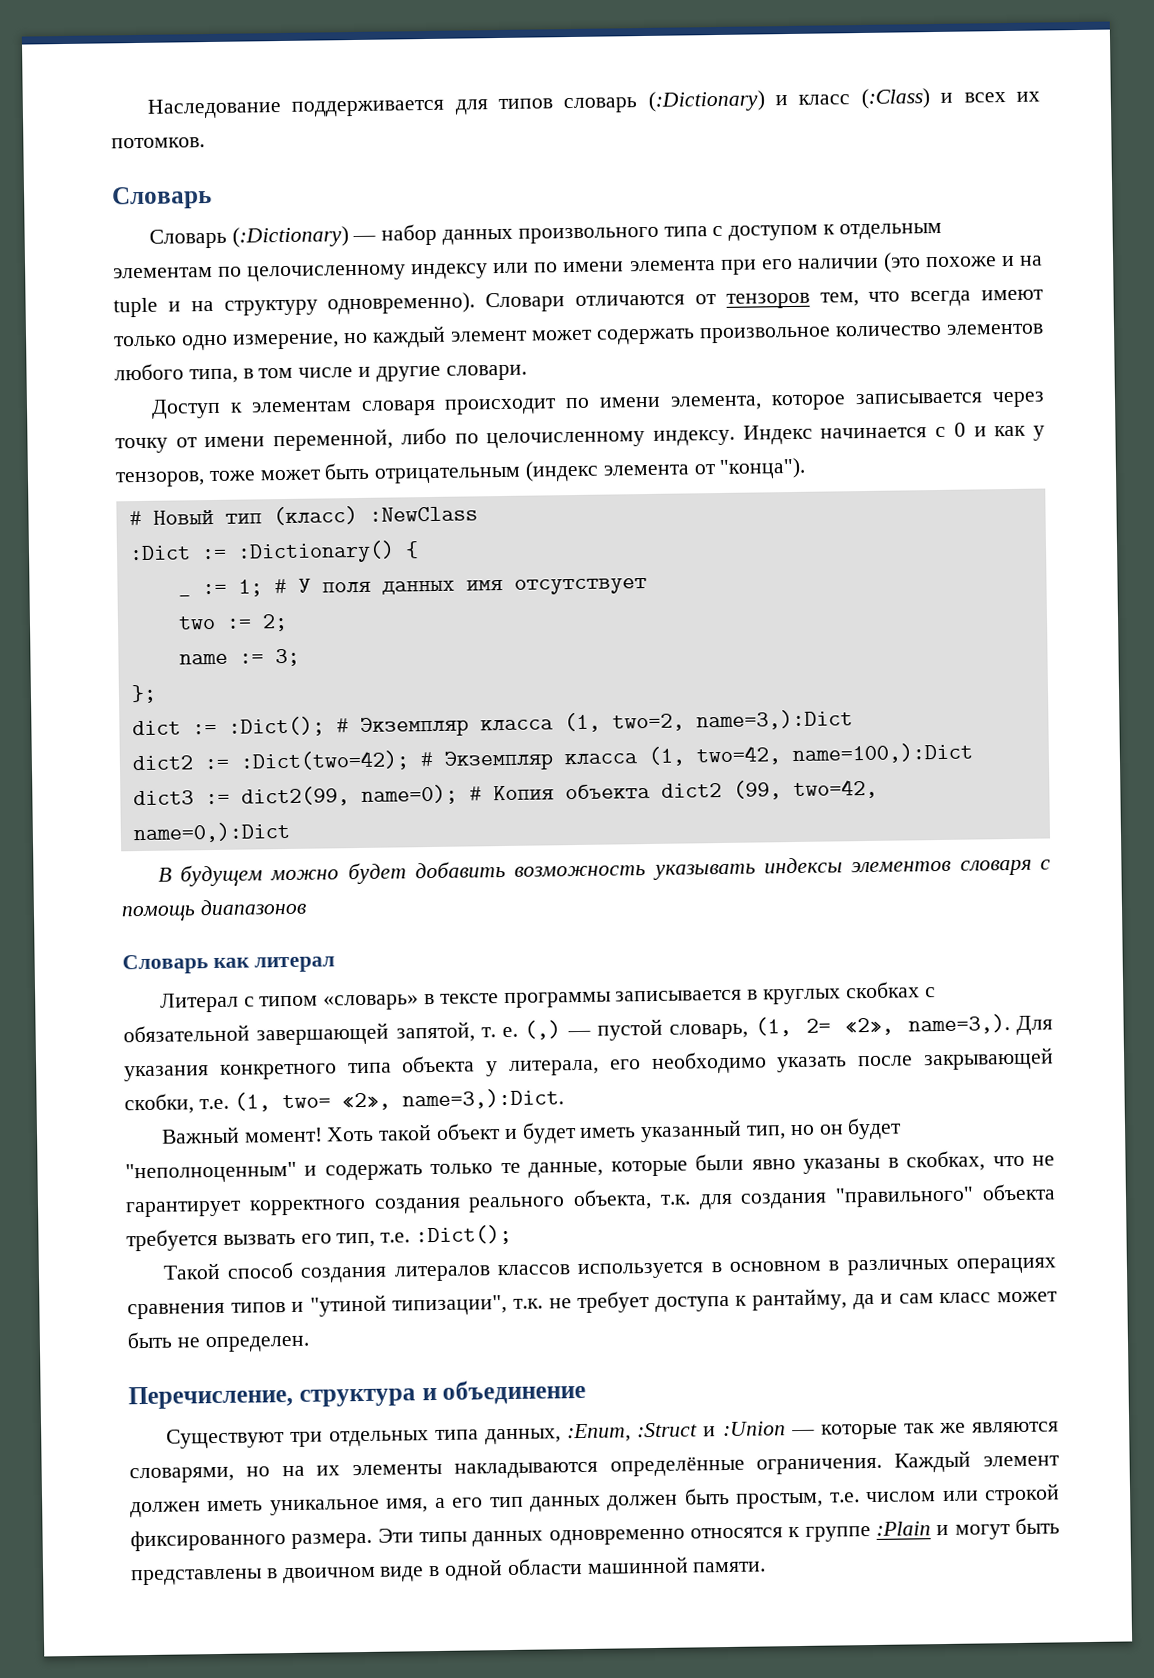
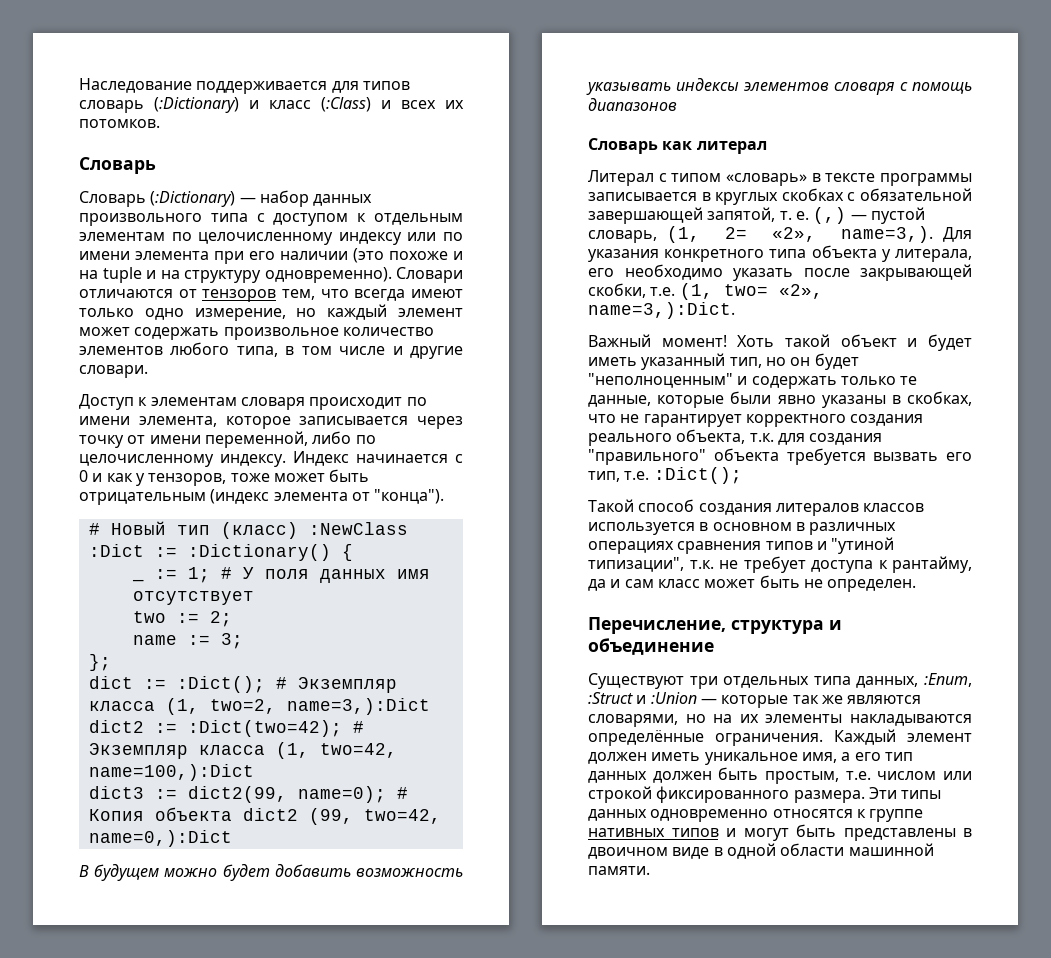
[876,1521,931,1536] :Plain -> [588,828,719,837] нативных типов

